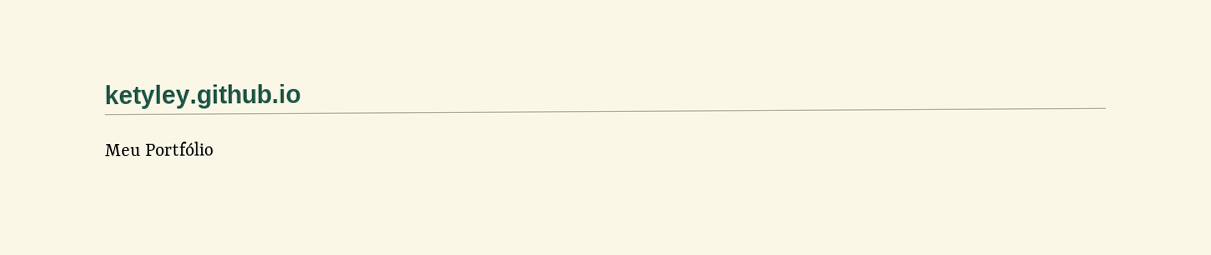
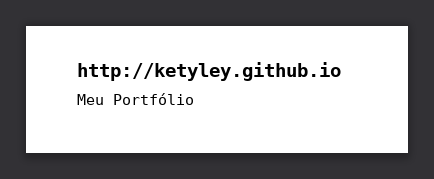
[104,83,301,110] ketyley.github.io -> [77,62,341,81] http://ketyley.github.io

